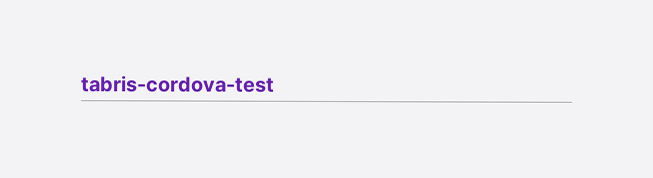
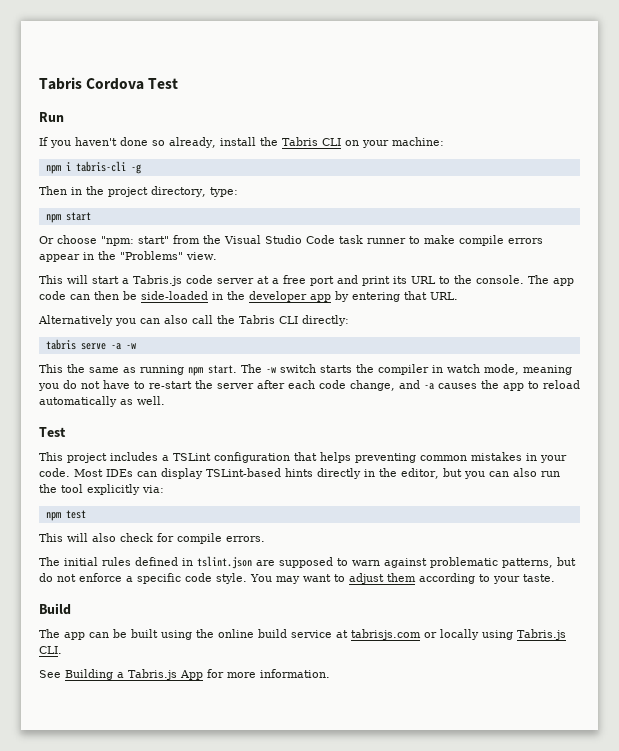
[80,75,275,93] tabris-cordova-test -> [39,77,179,90] [39,112,64,122] [39,137,444,148] [45,161,141,174] [39,186,238,197] [45,212,91,223] [39,235,543,246] [39,251,217,262] [39,275,574,286] [39,291,458,302] [38,315,349,326] [45,339,136,350] [39,364,572,376] [38,380,580,391] [39,396,165,407] [39,427,66,437] [39,452,567,463] [39,468,560,479] [39,484,164,495] [45,510,86,521] [39,533,265,544] [39,556,576,569] [39,573,555,584] [39,603,71,615] [39,629,566,640] [39,646,62,654] [39,669,330,680] Tabris Cordova Test // Run // If you haven't done so already, install the Tabris CLI on your machine: // npm i tabris-cli -g // Then in the project directory, type: // npm start // Or choose "npm: start" from the Visual Studio Code task runner to make compile errors appear in the "Problems" view. // This will start a Tabris.js code server at a free port and print its URL to the console. The app code can then be side-loaded in the developer app by entering that URL. // Alternatively you can also call the Tabris CLI directly: // tabris serve -a -w // This the same as running npm start. The -w switch starts the compiler in watch mode, meaning you do not have to re-start the server after each code change, and -a causes the app to reload automatically as well. // Test // This project includes a TSLint configuration that helps preventing common mistakes in your code. Most IDEs can display TSLint-based hints directly in the editor, but you can also run the tool explicitly via: // npm test // This will also check for compile errors. // The initial rules defined in tslint.json are supposed to warn against problematic patterns, but do not enforce a specific code style. You may want to adjust them according to your taste. // Build // The app can be built using the online build service at tabrisjs.com or locally using Tabris.js CLI. // See Building a Tabris.js App for more information.

